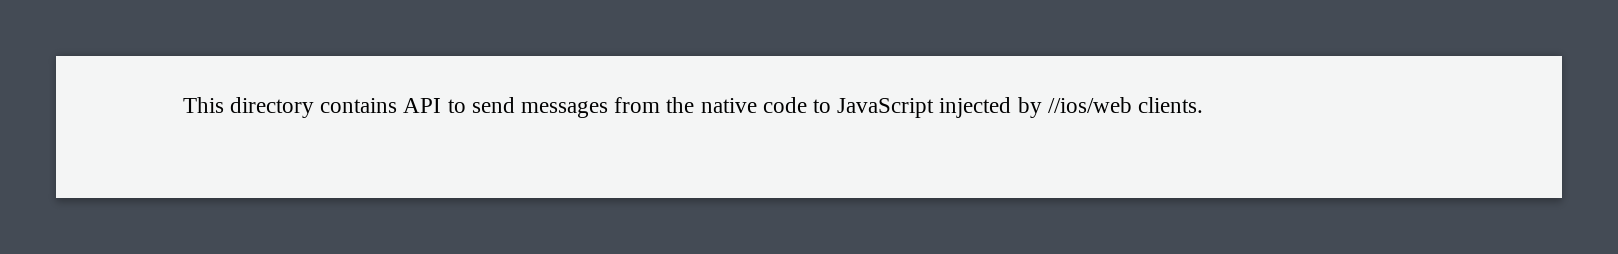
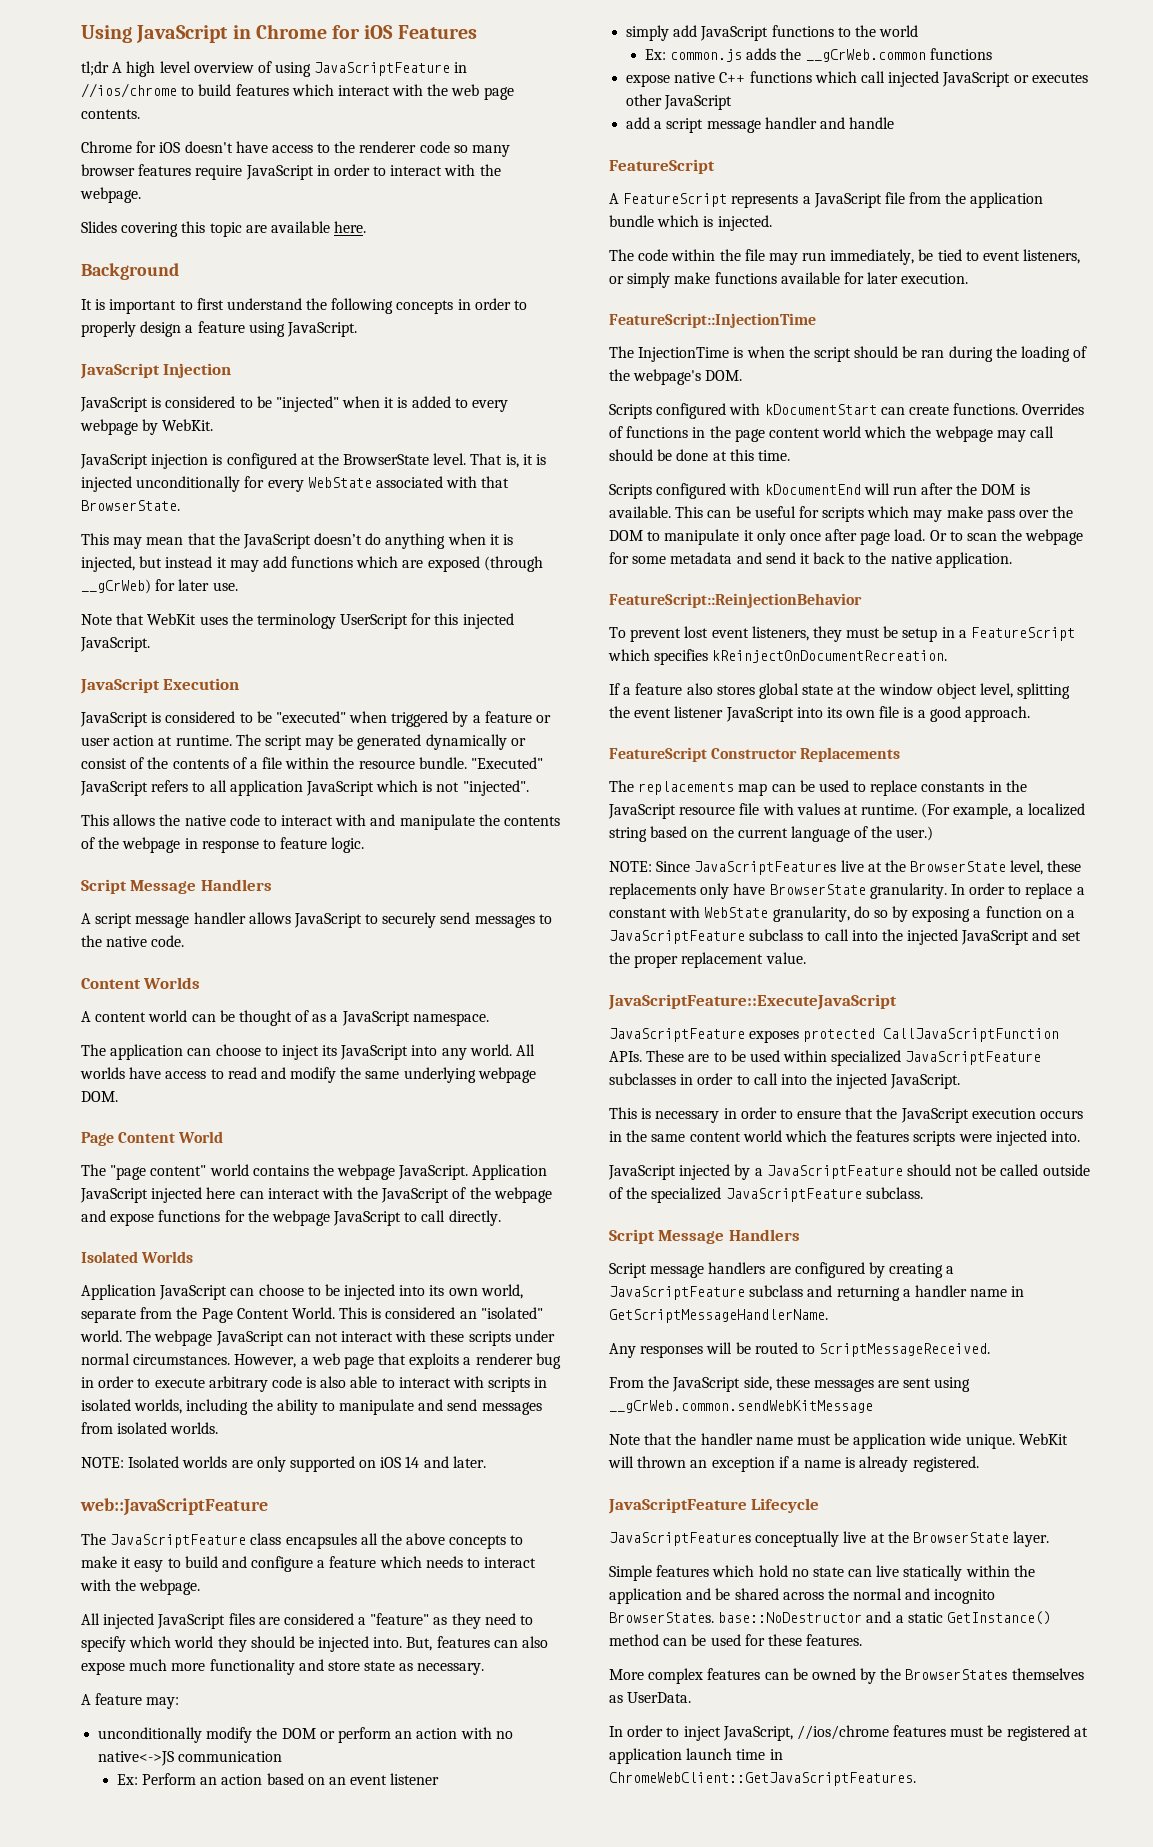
[182,97,1204,118] This directory contains API to send messages from the native code to JavaScript injected by //ios/web clients. -> [81,24,477,43] [81,61,468,77] [81,83,514,100] [81,109,140,119] [81,141,511,157] [81,164,501,180] [80,187,141,203] [81,221,367,237] [81,263,179,280] [81,298,528,314] [81,321,357,337] [80,363,232,379] [80,396,509,412] [80,419,214,435] [80,453,547,469] [81,476,510,492] [81,500,180,511] [81,533,514,549] [81,556,543,572] [81,579,238,594] [81,613,514,629] [80,637,150,652] [80,678,240,694] [80,711,552,727] [81,734,526,750] [81,757,544,769] [80,780,529,796] [81,814,561,830] [81,837,365,853] [81,879,272,894] [81,912,552,928] [81,935,185,947] [81,977,201,989] [81,1010,489,1026] [81,1044,536,1060] [80,1067,536,1083] [81,1091,118,1102] [81,1131,224,1146] [81,1164,548,1180] [80,1187,552,1203] [81,1210,501,1226] [81,1251,194,1263] [81,1284,523,1300] [81,1307,543,1323] [80,1330,555,1346] [81,1353,561,1369] [81,1376,548,1392] [81,1399,542,1415] [81,1422,219,1434] [81,1456,486,1472] [80,1498,268,1516] [81,1533,524,1549] [81,1556,537,1572] [80,1579,201,1595] [81,1613,534,1629] [81,1636,549,1652] [81,1659,485,1675] [81,1693,180,1709] [98,1727,513,1743] [98,1751,283,1766] [116,1773,440,1785] [626,25,919,41] [644,48,992,62] [626,71,1088,87] [626,94,733,110] [626,117,895,133] [609,159,715,174] [609,192,1044,208] [609,215,772,231] [609,249,1081,265] [609,272,969,288] [609,313,816,328] [609,346,1088,362] [609,369,743,385] [609,403,1085,419] [609,426,1055,442] [609,449,790,461] [609,483,1030,499] [609,506,1074,522] [609,529,1084,545] [609,552,1012,568] [609,593,862,608] [609,626,1076,642] [608,649,948,665] [609,683,1071,699] [609,706,1031,722] [609,747,901,762] [609,780,1027,796] [608,803,1085,819] [609,826,934,842] [609,860,1082,875] [609,883,1085,899] [609,906,1076,922] [609,929,1081,945] [609,952,806,968] [608,994,897,1010] [609,1028,1060,1043] [609,1050,1042,1066] [609,1073,961,1089] [609,1107,1084,1123] [609,1130,1081,1146] [608,1164,1090,1180] [609,1187,923,1203] [609,1229,800,1244] [609,1262,955,1278] [609,1285,1025,1301] [609,1309,828,1323] [609,1342,991,1358] [609,1376,971,1392] [609,1400,873,1413] [609,1433,1068,1449] [608,1456,979,1472] [608,1498,820,1514] [609,1531,1050,1547] [609,1565,1035,1581] [609,1588,996,1604] [609,1611,1051,1625] [609,1634,863,1646] [609,1668,1084,1684] [609,1692,692,1703] [609,1725,1088,1741] [609,1748,783,1764] [609,1772,916,1786] Using JavaScript in Chrome for iOS Features // tl;dr A high level overview of using JavaScriptFeature in //ios/chrome to build features which interact with the web page contents. // Chrome for iOS doesn't have access to the renderer code so many browser features require JavaScript in order to interact with the webpage. // Slides covering this topic are available here. // Background // It is important to first understand the following concepts in order to properly design a feature using JavaScript. // JavaScript Injection // JavaScript is considered to be "injected" when it is added to every webpage by WebKit. // JavaScript injection is configured at the BrowserState level. That is, it is injected unconditionally for every WebState associated with that BrowserState. // This may mean that the JavaScript doesn’t do anything when it is injected, but instead it may add functions which are exposed (through __gCrWeb) for later use. // Note that WebKit uses the terminology UserScript for this injected JavaScript. // JavaScript Execution // JavaScript is considered to be "executed" when triggered by a feature or user action at runtime. The script may be generated dynamically or consist of the contents of a file within the resource bundle. "Executed" JavaScript refers to all application JavaScript which is not "injected". // This allows the native code to interact with and manipulate the contents of the webpage in response to feature logic. // Script Message Handlers // A script message handler allows JavaScript to securely send messages to the native code. // Content Worlds // A content world can be thought of as a JavaScript namespace. // The application can choose to inject its JavaScript into any world. All worlds have access to read and modify the same underlying webpage DOM. // Page Content World // The "page content" world contains the webpage JavaScript. Application JavaScript injected here can interact with the JavaScript of the webpage and expose functions for the webpage JavaScript to call directly. // Isolated Worlds // Application JavaScript can choose to be injected into its own world, separate from the Page Content World. This is considered an "isolated" world. The webpage JavaScript can not interact with these scripts under normal circumstances. However, a web page that exploits a renderer bug in order to execute arbitrary code is also able to interact with scripts in isolated worlds, including the ability to manipulate and send messages from isolated worlds. // NOTE: Isolated worlds are only supported on iOS 14 and later. // web::JavaScriptFeature // The JavaScriptFeature class encapsules all the above concepts to make it easy to build and configure a feature which needs to interact with the webpage. // All injected JavaScript files are considered a "feature" as they need to specify which world they should be injected into. But, features can also expose much more functionality and store state as necessary. // A feature may: // unconditionally modify the DOM or perform an action with no native<->JS communication // Ex: Perform an action based on an event listener // simply add JavaScript functions to the world // Ex: common.js adds the __gCrWeb.common functions // expose native C++ functions which call injected JavaScript or executes other JavaScript // add a script message handler and handle // FeatureScript // A FeatureScript represents a JavaScript file from the application bundle which is injected. // The code within the file may run immediately, be tied to event listeners, or simply make functions available for later execution. // FeatureScript::InjectionTime // The InjectionTime is when the script should be ran during the loading of the webpage's DOM. // Scripts configured with kDocumentStart can create functions. Overrides of functions in the page content world which the webpage may call should be done at this time. // Scripts configured with kDocumentEnd will run after the DOM is available. This can be useful for scripts which may make pass over the DOM to manipulate it only once after page load. Or to scan the webpage for some metadata and send it back to the native application. // FeatureScript::ReinjectionBehavior // To prevent lost event listeners, they must be setup in a FeatureScript which specifies kReinjectOnDocumentRecreation. // If a feature also stores global state at the window object level, splitting the event listener JavaScript into its own file is a good approach. // FeatureScript Constructor Replacements // The replacements map can be used to replace constants in the JavaScript resource file with values at runtime. (For example, a localized string based on the current language of the user.) // NOTE: Since JavaScriptFeatures live at the BrowserState level, these replacements only have BrowserState granularity. In order to replace a constant with WebState granularity, do so by exposing a function on a JavaScriptFeature subclass to call into the injected JavaScript and set the proper replacement value. // JavaScriptFeature::ExecuteJavaScript // JavaScriptFeature exposes protected CallJavaScriptFunction APIs. These are to be used within specialized JavaScriptFeature subclasses in order to call into the injected JavaScript. // This is necessary in order to ensure that the JavaScript execution occurs in the same content world which the features scripts were injected into. // JavaScript injected by a JavaScriptFeature should not be called outside of the specialized JavaScriptFeature subclass. // Script Message Handlers // Script message handlers are configured by creating a JavaScriptFeature subclass and returning a handler name in GetScriptMessageHandlerName. // Any responses will be routed to ScriptMessageReceived. // From the JavaScript side, these messages are sent using __gCrWeb.common.sendWebKitMessage // Note that the handler name must be application wide unique. WebKit will thrown an exception if a name is already registered. // JavaScriptFeature Lifecycle // JavaScriptFeatures conceptually live at the BrowserState layer. // Simple features which hold no state can live statically within the application and be shared across the normal and incognito BrowserStates. base::NoDestructor and a static GetInstance() method can be used for these features. // More complex features can be owned by the BrowserStates themselves as UserData. // In order to inject JavaScript, //ios/chrome features must be registered at application launch time in ChromeWebClient::GetJavaScriptFeatures.

